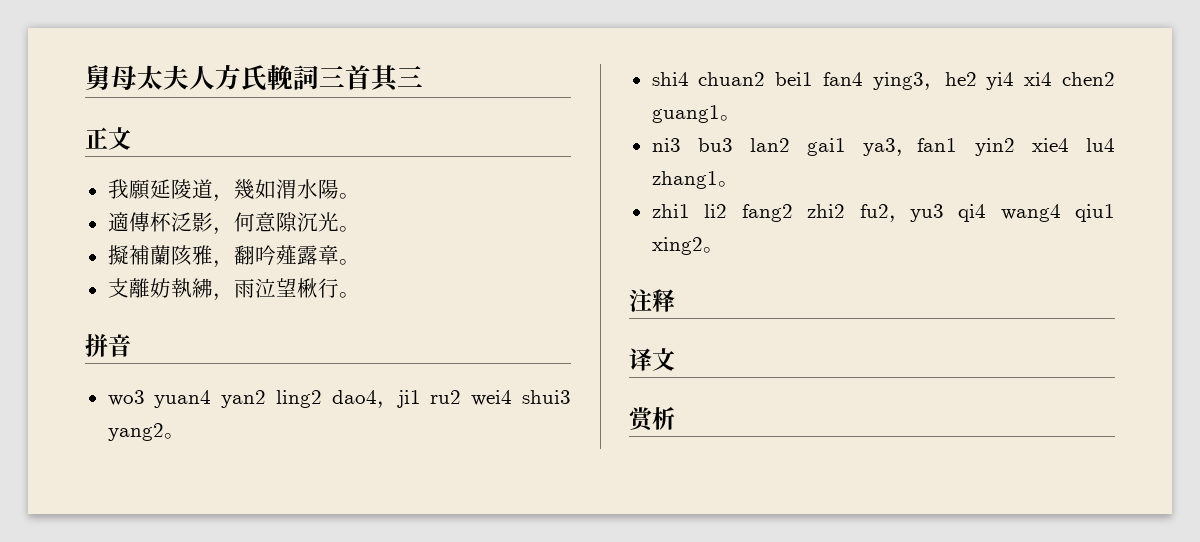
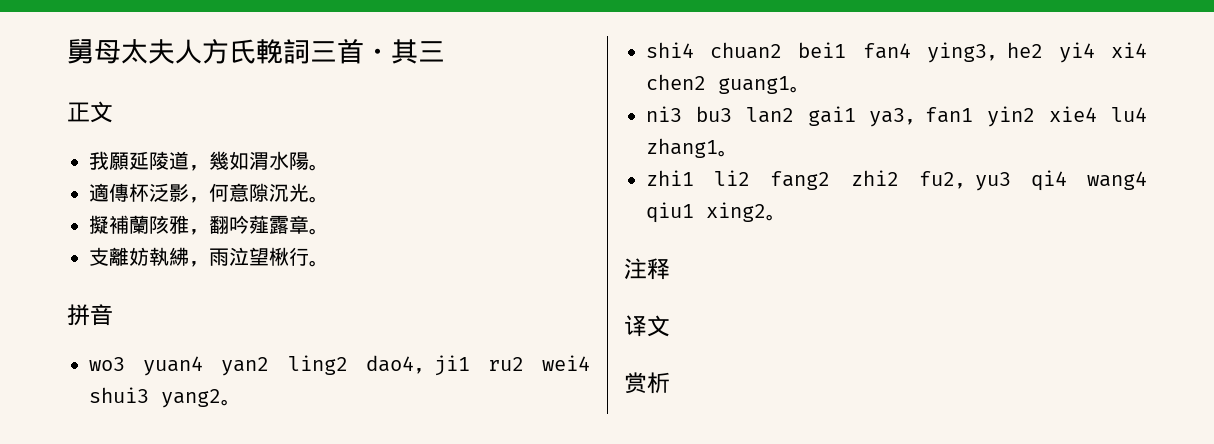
(371, 77) none -> [364,48,391,61] ・

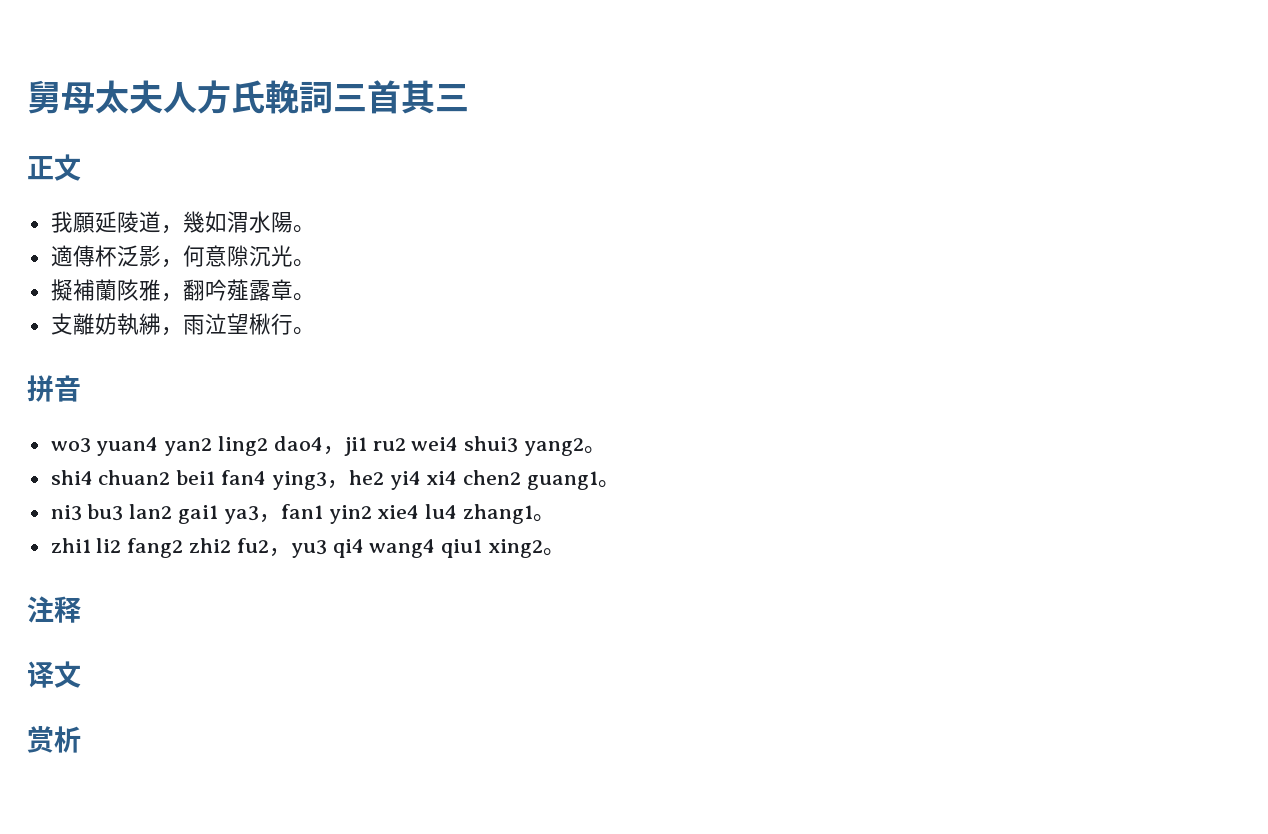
[364,48,391,61] ・ -> (401, 97) none

